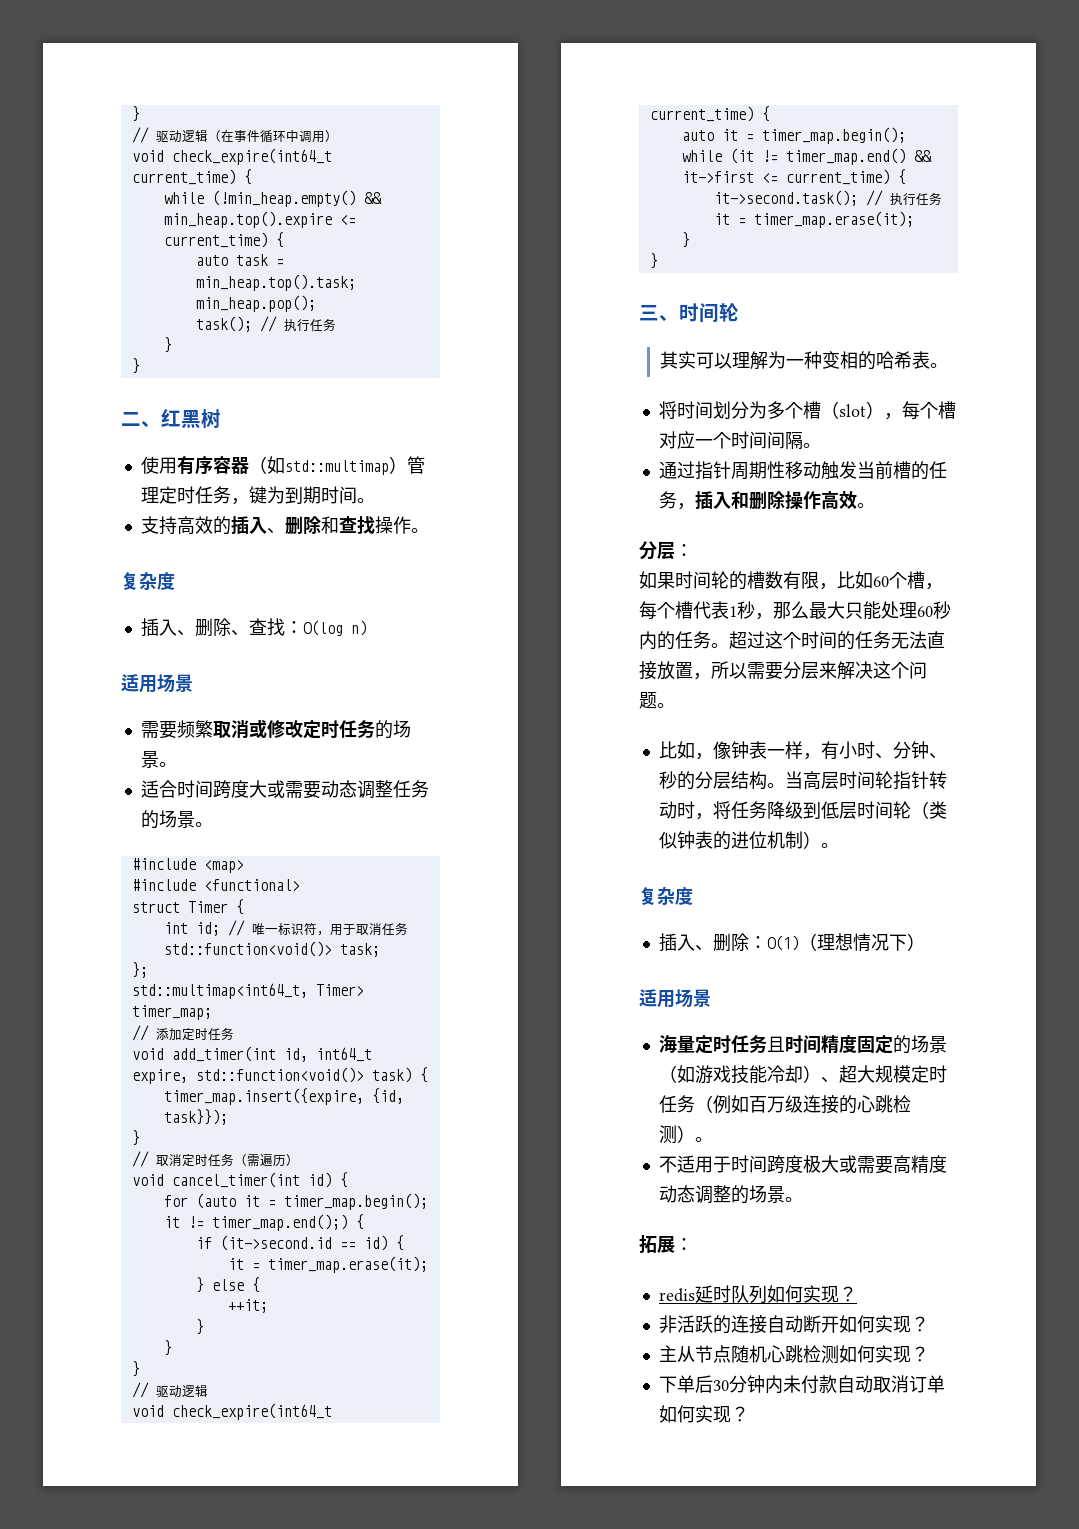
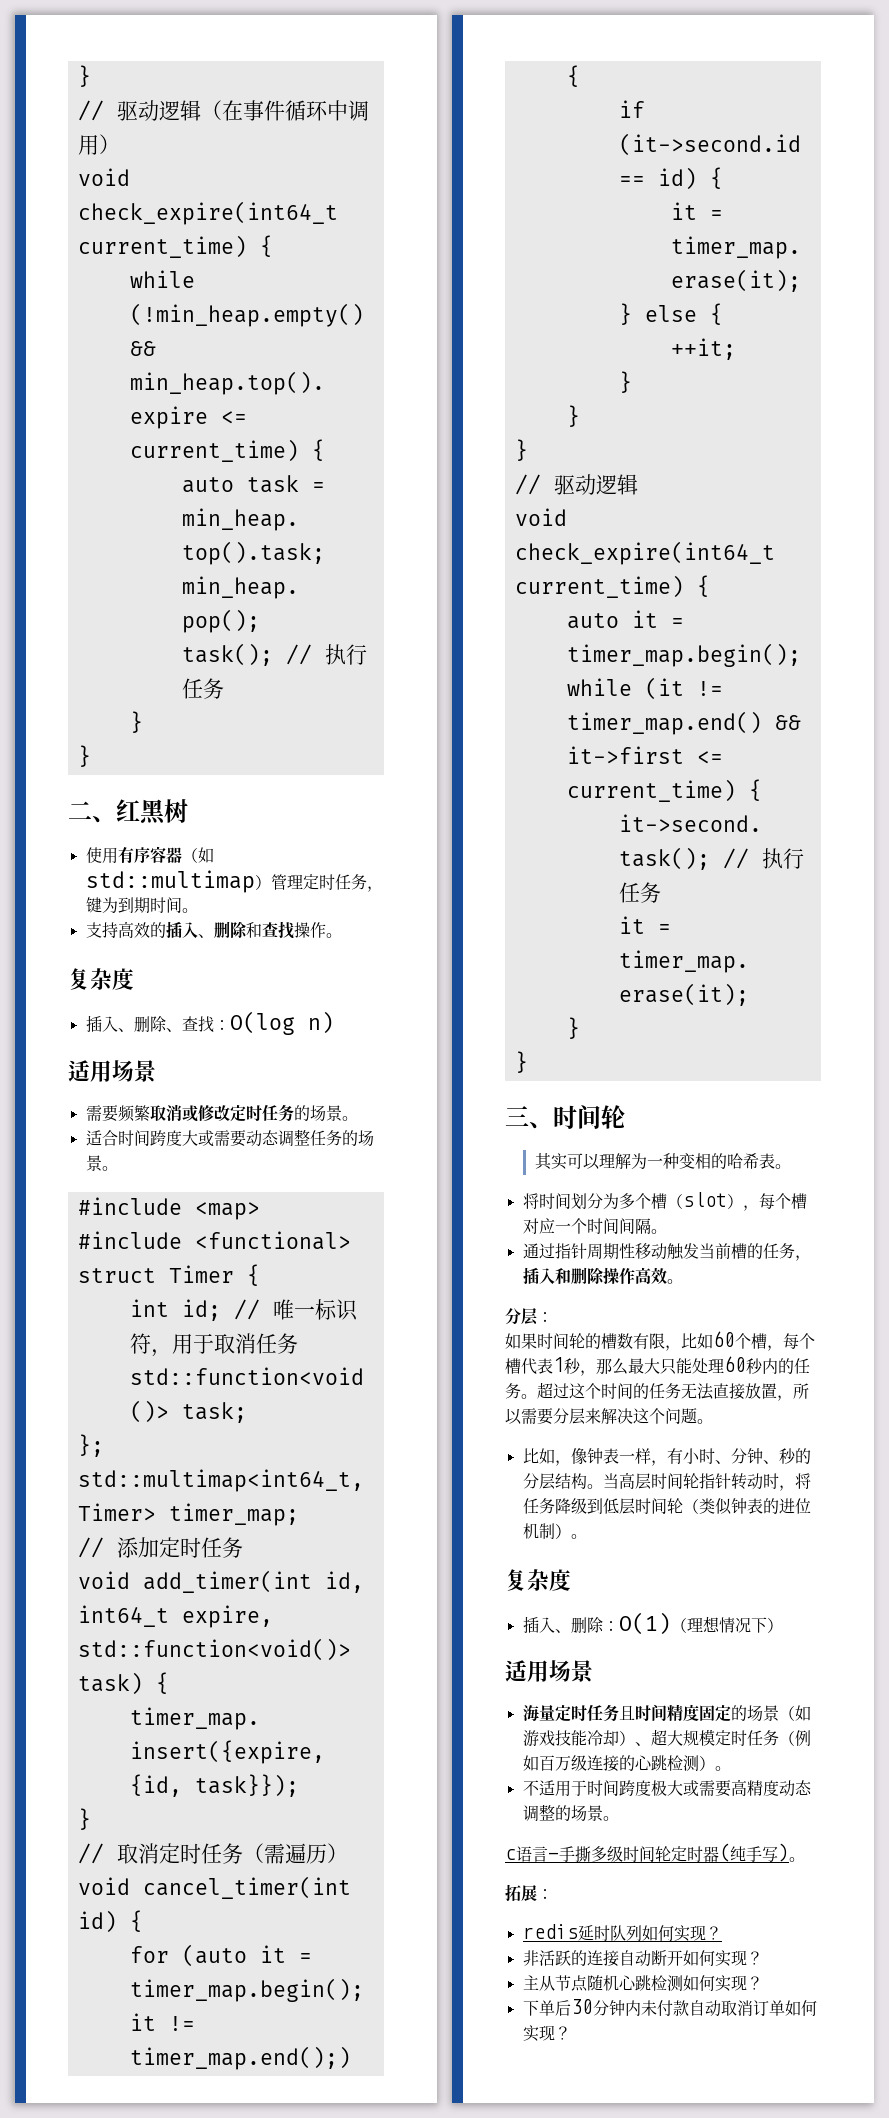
(803, 1199) none -> [505,1843,805,1862] // c语言-手撕多级时间轮定时器(纯手写)。

